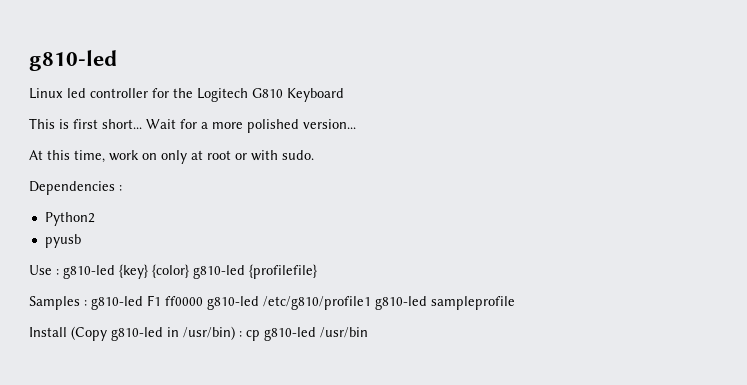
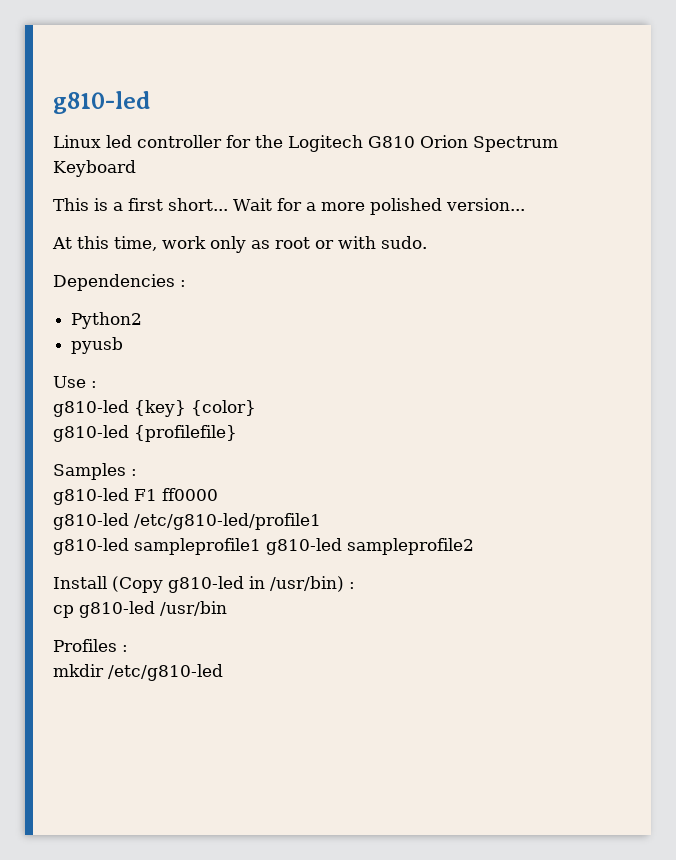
(283, 93) none -> [420,135,558,152] Orion Spectrum
(69, 124) none -> [113,202,123,211] a
[142,150,203,164] on only at -> [210,236,270,253] only as
(59, 272) none -> (97, 384) //
(189, 271) none -> (256, 408) //
(87, 303) none -> (137, 472) //
[207,296,515,310] g810-led /etc/g810/profile1 g810-led sampleprofile -> [53,513,321,530] [53,538,474,555] // g810-led /etc/g810-led/profile1 // g810-led sampleprofile1 g810-led sampleprofile2
(242, 334) none -> (355, 585) //
(368, 332) none -> [53,639,128,652] [53,664,223,681] // Profiles : // mkdir /etc/g810-led

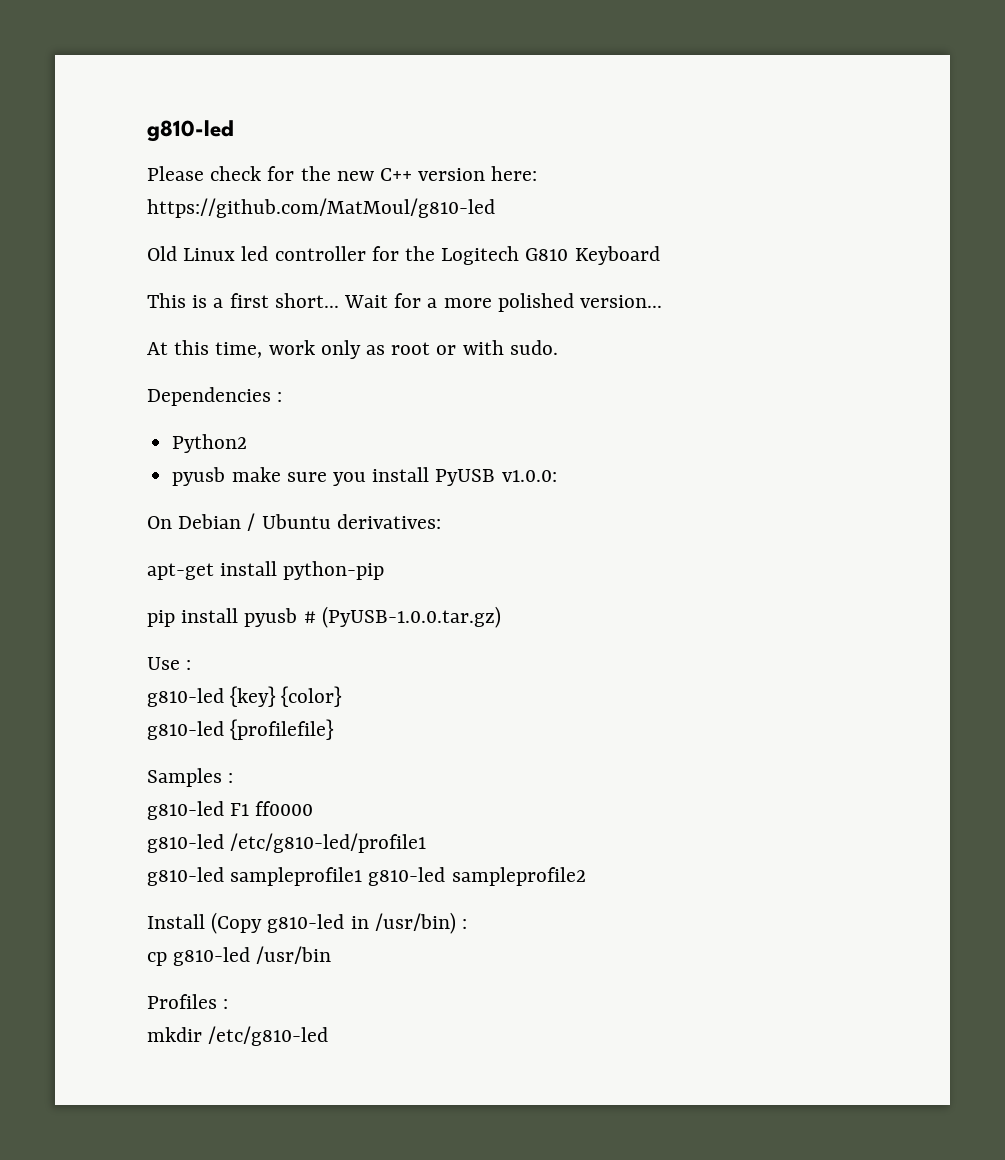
(150, 102) none -> [147,166,538,181] [147,198,495,218] [147,246,177,261] Please check for the new C++ version here: https://github.com/MatMoul/g810-led // Old
[420,135,558,152] Orion Spectrum -> (569, 254) none
(124, 345) none -> [231,467,557,486] [147,513,441,531] [147,561,385,580] [147,606,501,628] make sure you install PyUSB v1.0.0: // On Debian / Ubuntu derivatives: // apt-get install python-pip // pip install pyusb # (PyUSB-1.0.0.tar.gz)

